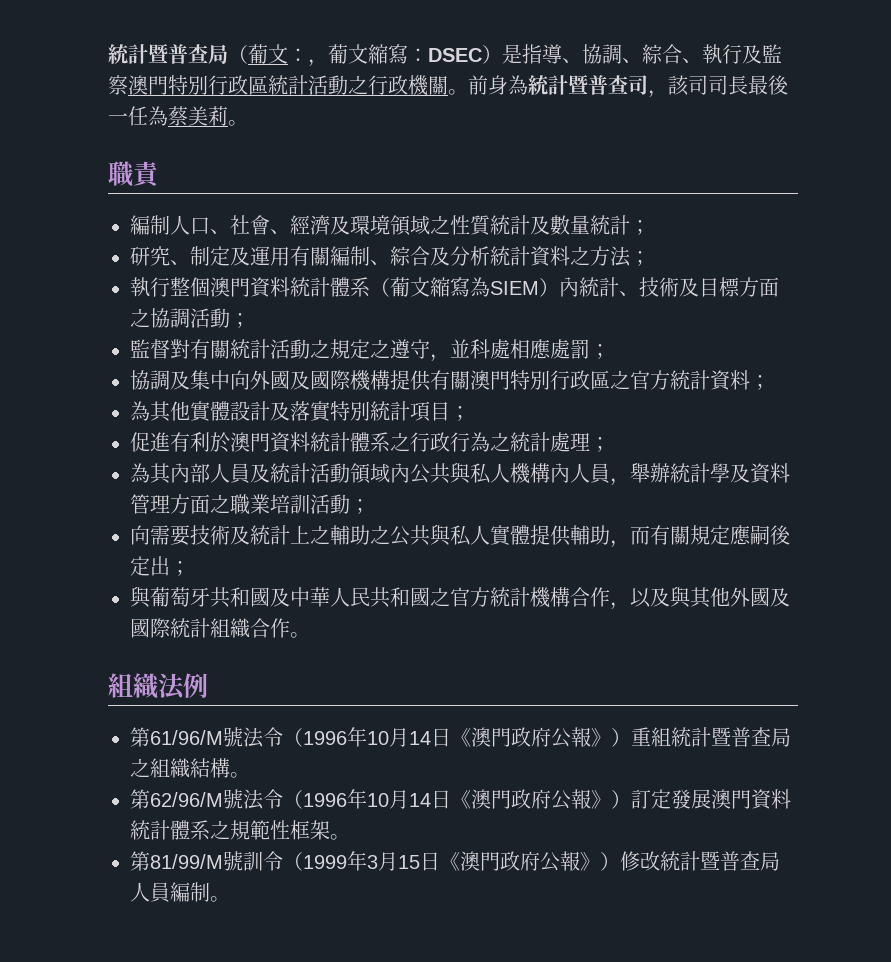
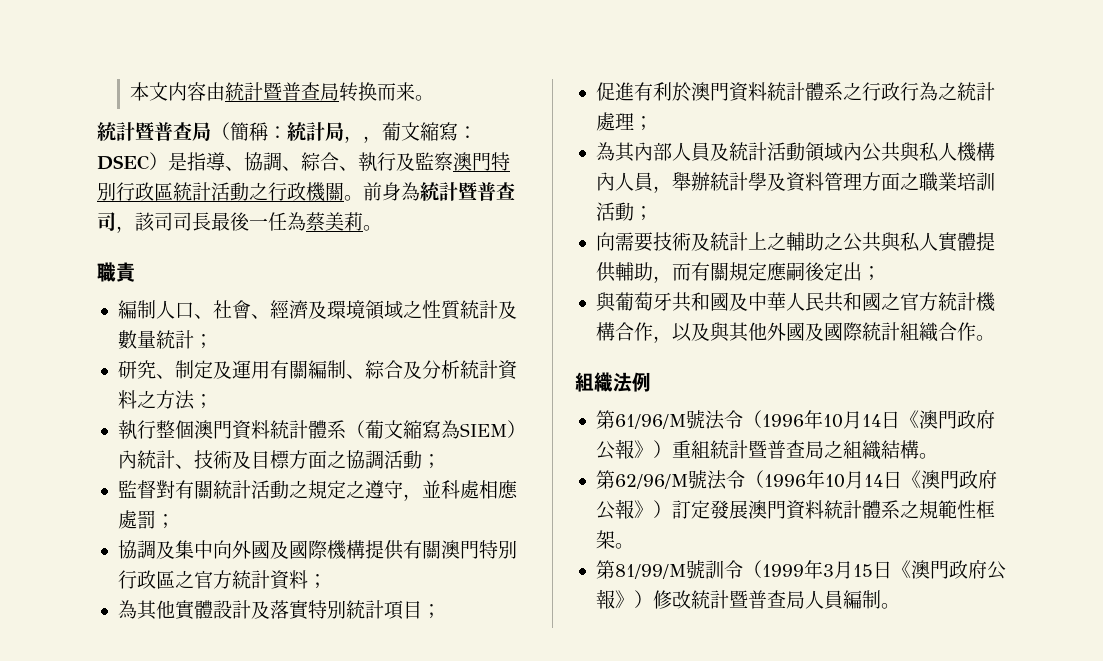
[108,44,308,64] 統計暨普查局（葡文： -> [130,82,435,102] [97,122,363,143] 本文内容由統計暨普查局转换而来。 // 統計暨普查局（簡稱：統計局，

